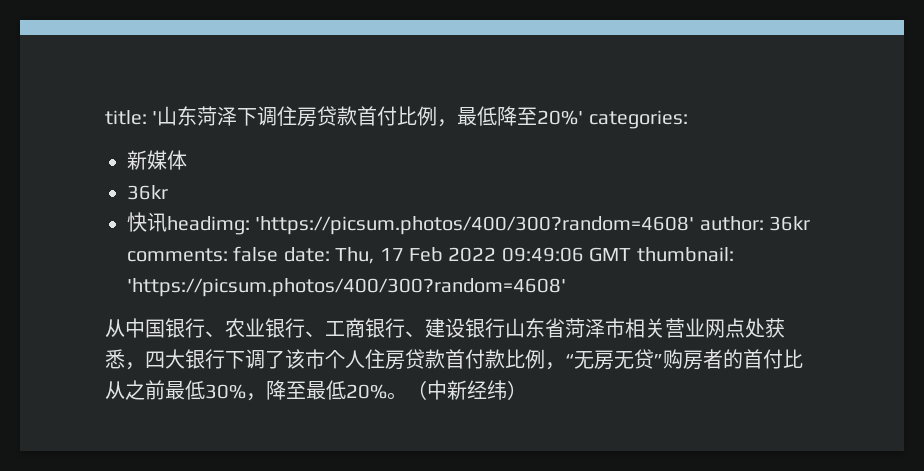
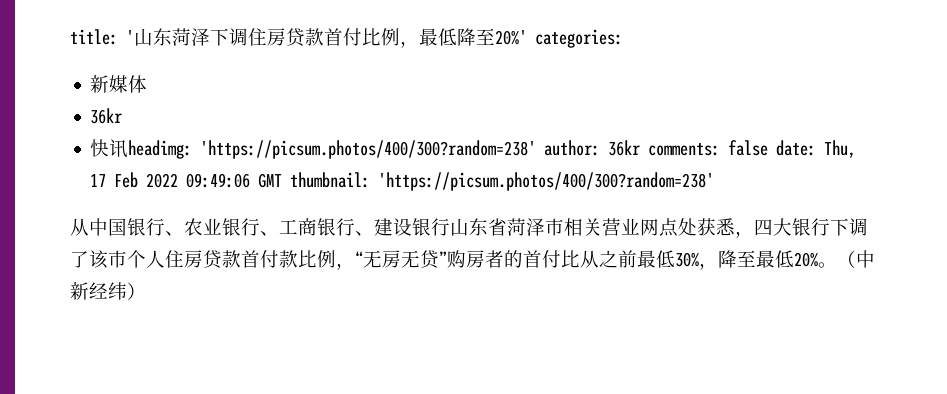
[255,216,695,235] 'https://picsum.photos/400/300?random=4608' -> [200,140,537,159] 'https://picsum.photos/400/300?random=238'
[127,278,566,297] 'https://picsum.photos/400/300?random=4608' -> [378,172,715,191] 'https://picsum.photos/400/300?random=238'

